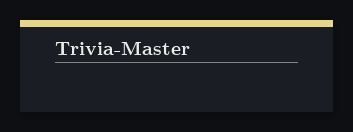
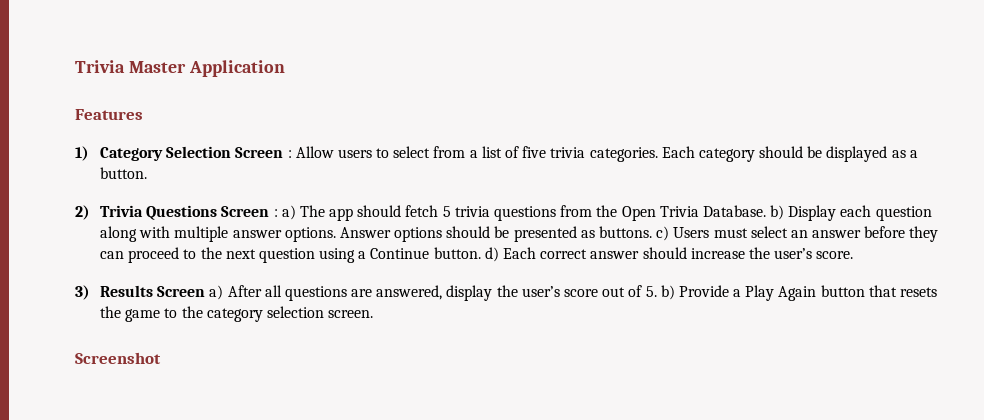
[55,41,190,55] Trivia-Master -> [75,60,285,77] [75,109,143,120] [75,146,918,162] [99,167,147,179] [75,205,932,221] [99,226,939,242] [99,247,854,263] [75,285,938,301] [99,306,374,322] [75,352,161,364] Trivia Master Application // Features // 1) Category Selection Screen : Allow users to select from a list of five trivia categories. Each category should be displayed as a button. // 2) Trivia Questions Screen : a) The app should fetch 5 trivia questions from the Open Trivia Database. b) Display each question along with multiple answer options. Answer options should be presented as buttons. c) Users must select an answer before they can proceed to the next question using a Continue button. d) Each correct answer should increase the user’s score. // 3) Results Screen a) After all questions are answered, display the user’s score out of 5. b) Provide a Play Again button that resets the game to the category selection screen. // Screenshot

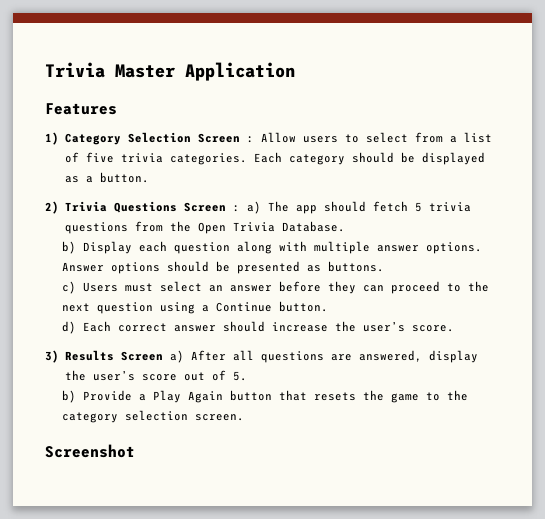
(766, 211) none -> (345, 226) //
(652, 232) none -> (385, 266) //
(481, 253) none -> (329, 306) //
(657, 291) none -> (247, 376) //

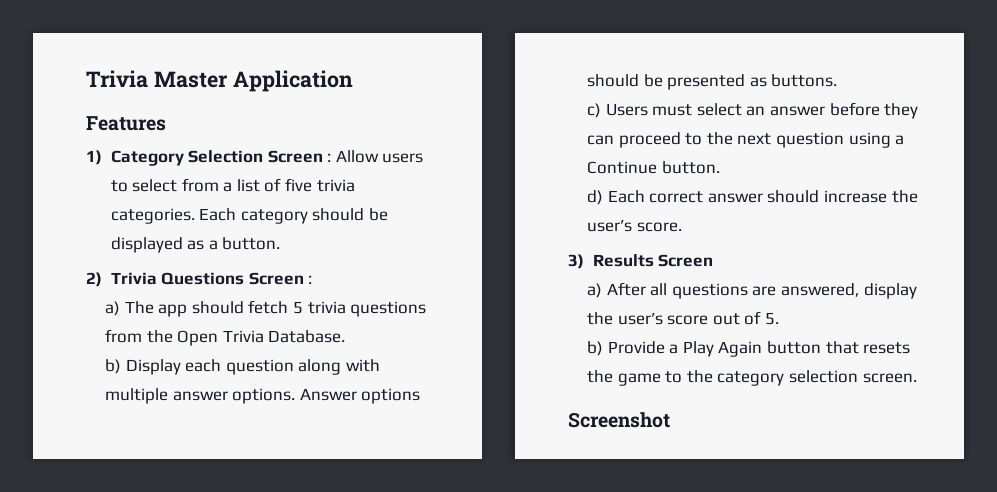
(240, 208) none -> (313, 279) //
(163, 356) none -> (714, 260) //

